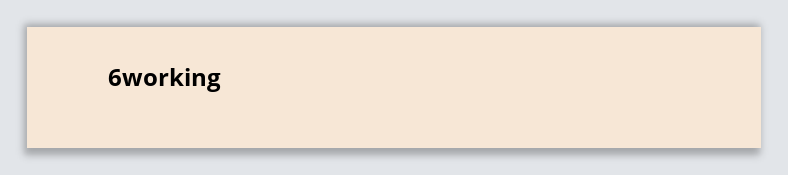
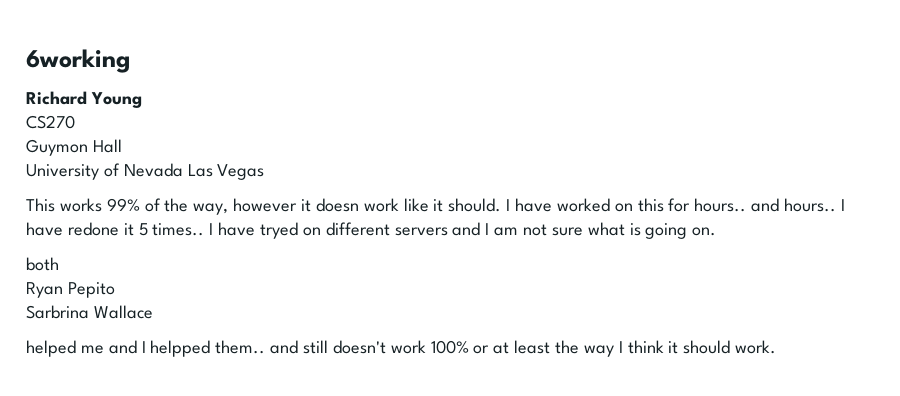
(221, 80) none -> [26,91,142,108] [26,115,75,129] [26,139,122,156] [26,163,265,180] [26,198,845,215] [26,222,717,239] [26,257,59,271] [26,282,115,298] [26,305,153,319] [26,340,777,357] // Richard Young // CS270 // Guymon Hall // University of Nevada Las Vegas // This works 99% of the way, however it doesn work like it should. I have worked on this for hours.. and hours.. I have redone it 5 times.. I have tryed on different servers and I am not sure what is going on. // both // Ryan Pepito // Sarbrina Wallace // helped me and I helpped them.. and still doesn't work 100% or at least the way I think it should work.

